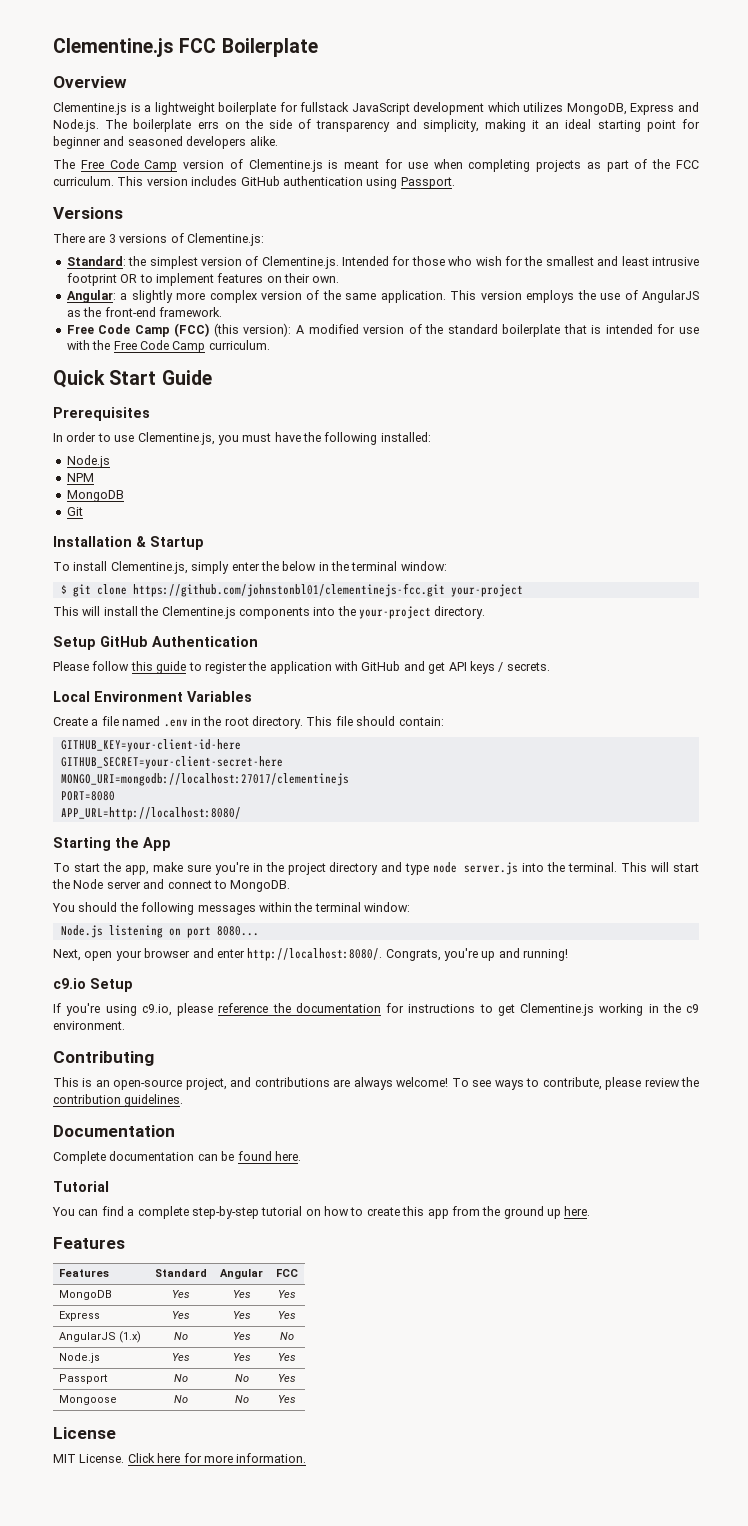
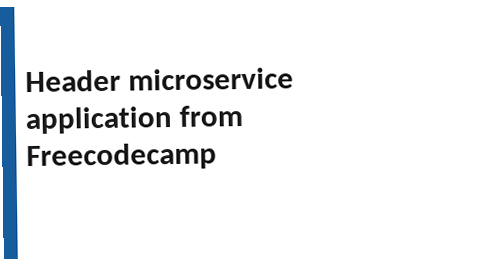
[53,38,318,57] [53,76,127,88] [53,102,699,115] [53,119,700,132] [53,136,278,149] [53,159,700,172] [53,176,455,189] [53,207,123,219] [53,233,264,246] [66,256,699,269] [66,273,340,286] [66,290,699,303] [66,307,222,317] [66,323,699,337] [66,340,270,353] [53,370,212,388] [53,407,150,421] [53,432,431,445] [66,455,110,468] [66,473,94,482] [66,490,124,502] [66,507,83,516] [53,536,204,550] [53,561,447,574] [60,583,523,597] [53,606,486,619] [53,636,258,650] [53,661,550,674] [53,691,252,702] [53,716,444,729] [60,739,241,752] [60,756,283,769] [60,773,349,786] [60,791,115,801] [60,807,241,820] [53,837,171,851] [53,862,700,875] [52,879,291,892] [52,902,410,915] [60,925,259,938] [53,948,569,961] [53,978,133,992] [53,1003,699,1016] [53,1021,125,1030] [53,1051,154,1066] [53,1077,700,1090] [53,1094,184,1107] [53,1125,175,1137] [53,1151,301,1164] [53,1181,109,1192] [52,1206,591,1219] [53,1237,125,1249] [59,1269,110,1277] [155,1269,207,1277] [220,1269,263,1279] [276,1269,298,1277] [59,1290,113,1300] [172,1290,190,1298] [232,1290,251,1298] [278,1290,296,1298] [59,1311,101,1321] [172,1311,190,1319] [232,1311,251,1319] [278,1311,296,1319] [59,1331,142,1343] [174,1332,188,1340] [232,1332,251,1340] [280,1332,294,1340] [59,1353,101,1363] [172,1353,190,1361] [232,1353,251,1361] [278,1353,296,1361] [59,1374,109,1384] [174,1374,188,1382] [234,1374,249,1382] [278,1374,296,1382] [59,1395,118,1405] [174,1395,188,1403] [234,1395,249,1403] [278,1395,296,1403] [53,1427,116,1439] [53,1453,307,1463] Clementine.js FCC Boilerplate // Overview // Clementine.js is a lightweight boilerplate for fullstack JavaScript development which utilizes MongoDB, Express and Node.js. The boilerplate errs on the side of transparency and simplicity, making it an ideal starting point for beginner and seasoned developers alike. // The Free Code Camp version of Clementine.js is meant for use when completing projects as part of the FCC curriculum. This version includes GitHub authentication using Passport. // Versions // There are 3 versions of Clementine.js: // Standard: the simplest version of Clementine.js. Intended for those who wish for the smallest and least intrusive footprint OR to implement features on their own. // Angular: a slightly more complex version of the same application. This version employs the use of AngularJS as the front-end framework. // Free Code Camp (FCC) (this version): A modified version of the standard boilerplate that is intended for use with the Free Code Camp curriculum. // Quick Start Guide // Prerequisites // In order to use Clementine.js, you must have the following installed: // Node.js // NPM // MongoDB // Git // Installation & Startup // To install Clementine.js, simply enter the below in the terminal window: // $ git clone https://github.com/johnstonbl01/clementinejs-fcc.git your-project // This will install the Clementine.js components into the your-project directory. // Setup GitHub Authentication // Please follow this guide to register the application with GitHub and get API keys / secrets. // Local Environment Variables // Create a file named .env in the root directory. This file should contain: // GITHUB_KEY=your-client-id-here // GITHUB_SECRET=your-client-secret-here // MONGO_URI=mongodb://localhost:27017/clementinejs // PORT=8080 // APP_URL=http://localhost:8080/ // Starting the App // To start the app, make sure you're in the project directory and type node server.js into the terminal. This will start the Node server and connect to MongoDB. // You should the following messages within the terminal window: // Node.js listening on port 8080... // Next, open your browser and enter http://localhost:8080/. Congrats, you're up and running! // c9.io Setup // If you're using c9.io, please reference the documentation for instructions to get Clementine.js working in the c9 environment. // Contributing // This is an open-source project, and contributions are always welcome! To see ways to contribute, please review the contribution guidelines. // Documentation // Complete documentation can be found here. // Tutorial // You can find a complete step-by-step tutorial on how to create this app from the ground up here. // Features // Features | Standard | Angular | FCC // MongoDB | Yes | Yes | Yes // Express | Yes | Yes | Yes // AngularJS (1.x) | No | Yes | No // Node.js | Yes | Yes | Yes // Passport | No | No | Yes // Mongoose | No | No | Yes // License // MIT License. Click here for more information. -> [25,67,295,93] [25,104,244,135] [26,142,217,172] Header microservice application from Freecodecamp

